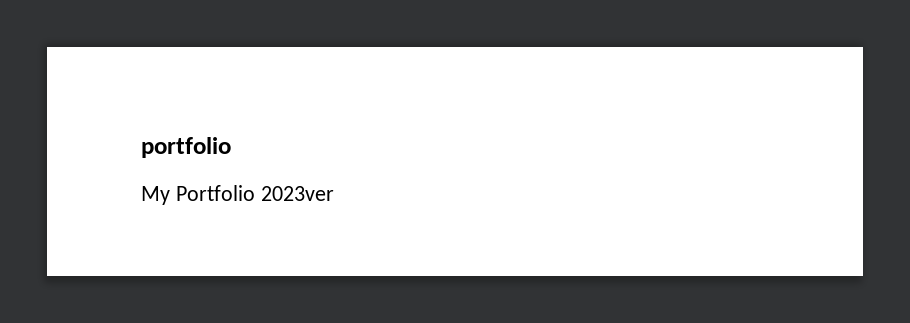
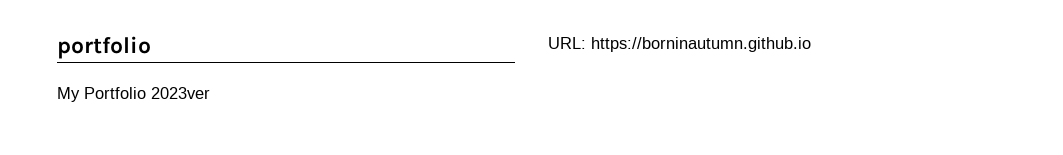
(334, 193) none -> [548,37,811,52] // URL: https://borninautumn.github.io

